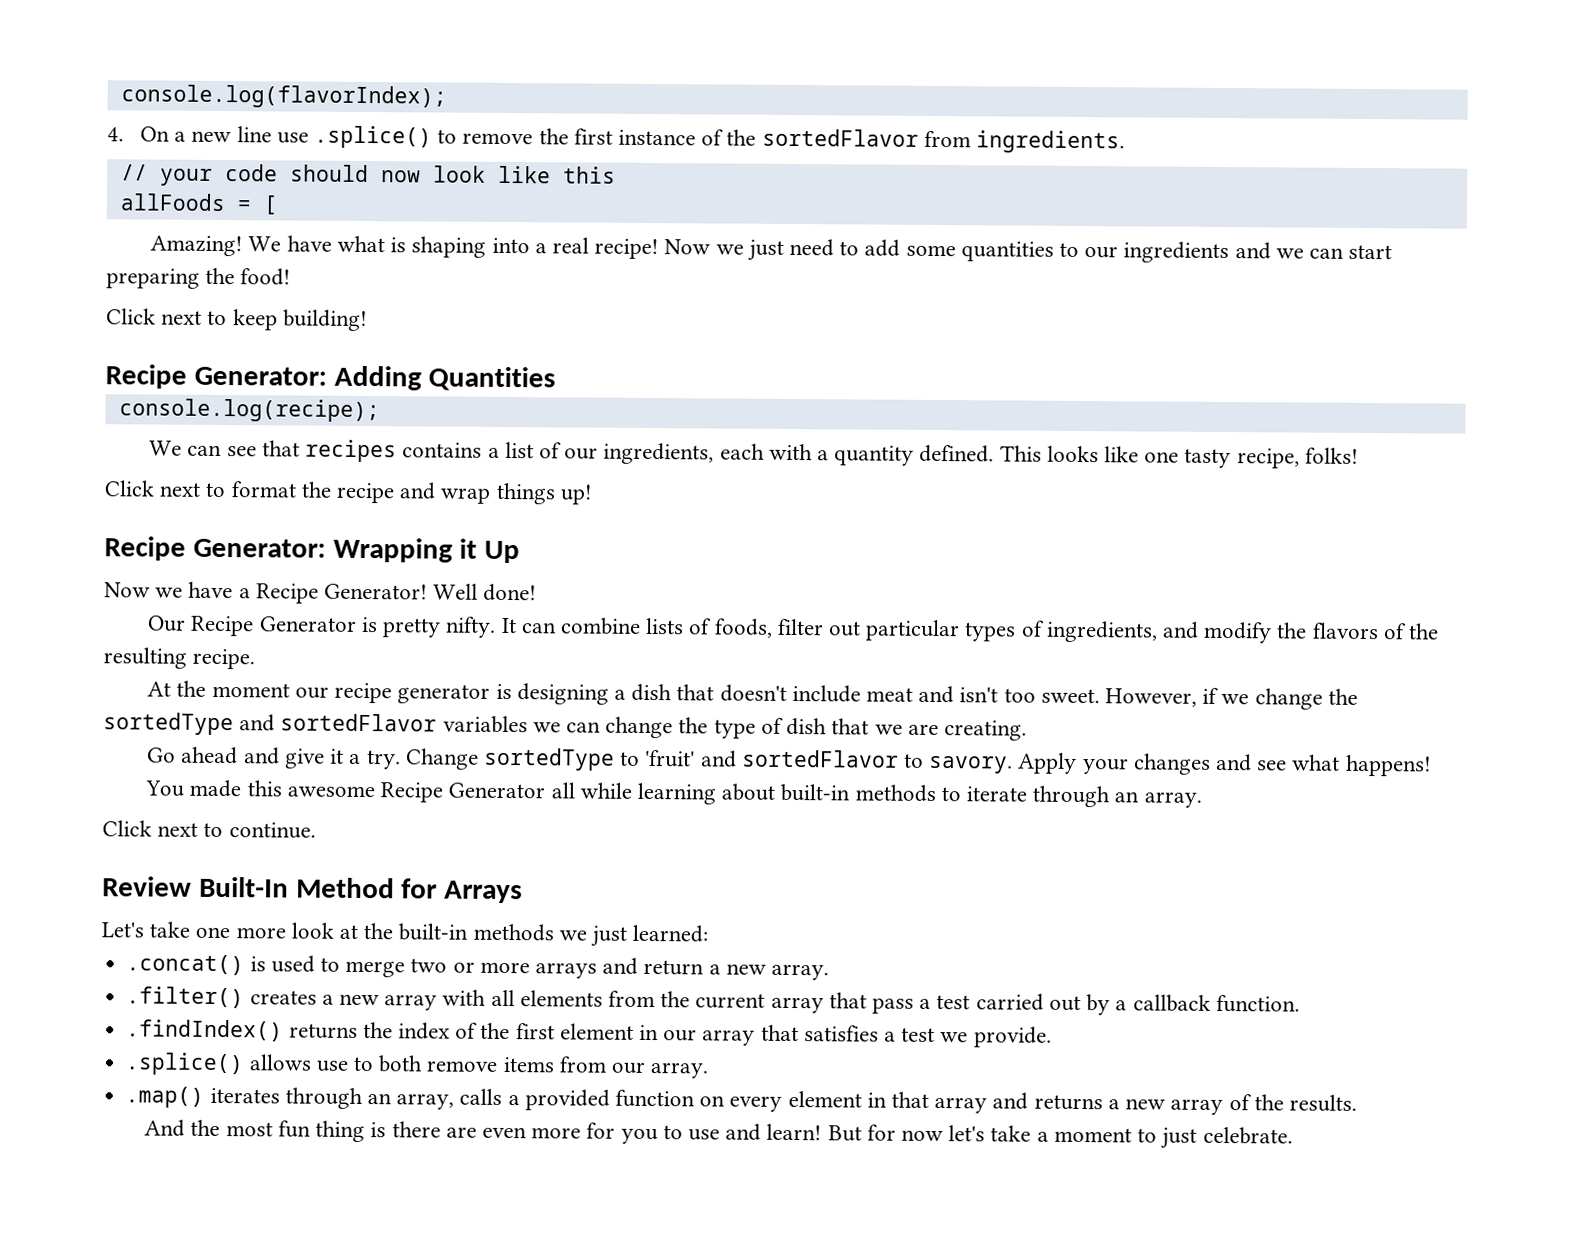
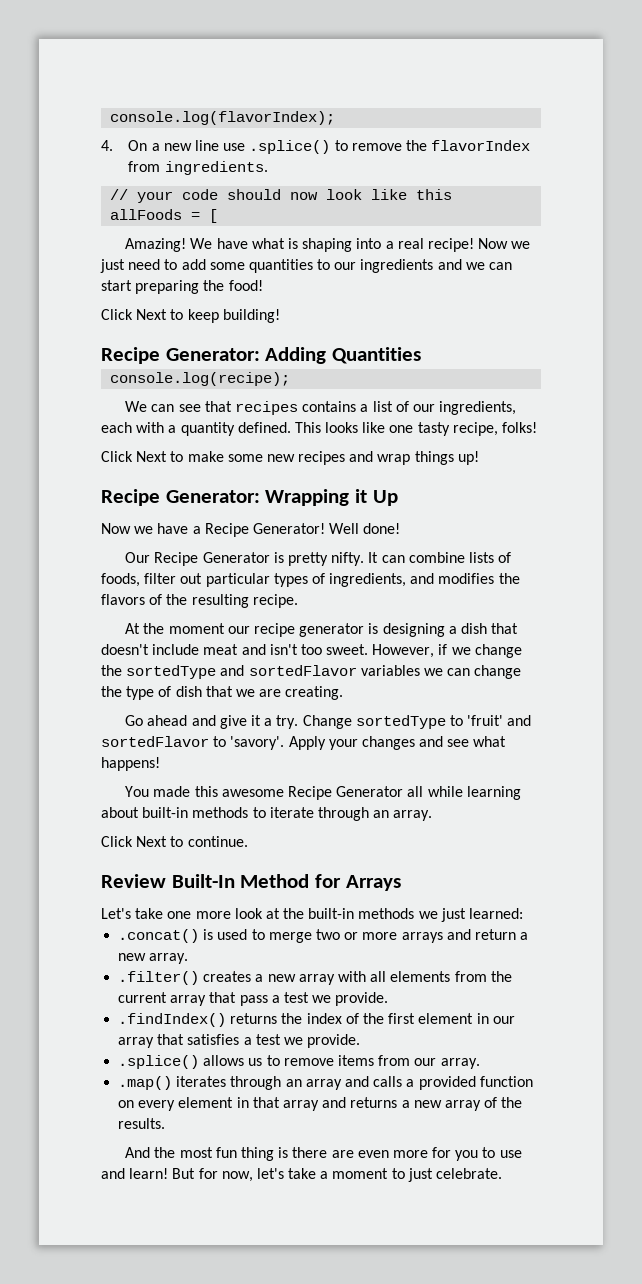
[573,128,919,147] first instance of the sortedFlavor -> [431,140,531,151] flavorIndex
[161,310,203,325] next -> [136,309,168,320] Next
[159,481,396,504] next to format the recipe -> [136,451,346,465] Next to make some new recipes
[1203,621,1273,644] modify -> [438,573,495,584] modifies
[929,755,1014,774] savory. -> [230,736,285,750] 'savory'.
[157,822,199,837] next -> [136,836,168,847] Next
[975,993,1300,1016] carried out by a callback function. -> [312,992,389,1006] we provide.
[315,1055,424,1073] use to both -> [248,1055,280,1066] us to
[396,1093,455,1110] array, -> [305,1076,369,1090] array and
[901,1129,945,1142] now -> [221,1171,253,1182] now,

